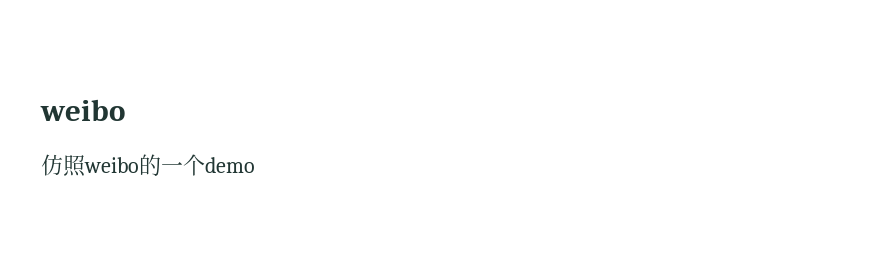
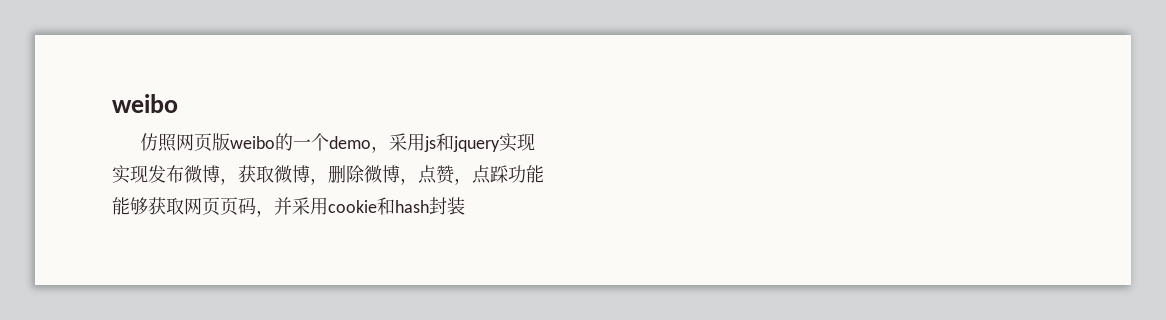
(86, 166) none -> [175,133,230,152] 网页版
(255, 165) none -> [370,133,535,153] [112,165,544,185] [112,197,465,217] ，采用js和jquery实现 // 实现发布微博，获取微博，删除微博，点赞，点踩功能 // 能够获取网页页码，并采用cookie和hash封装

